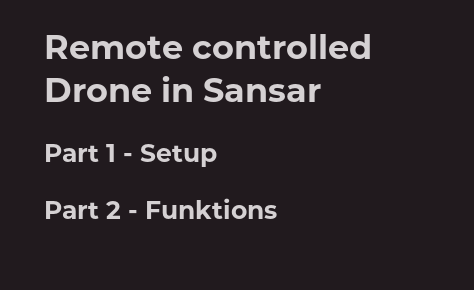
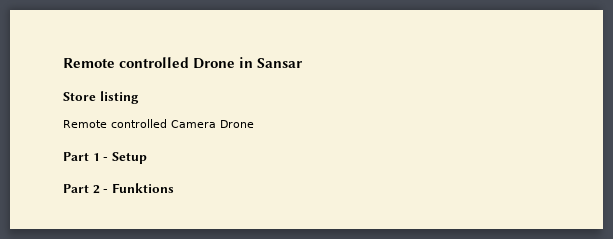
(322, 90) none -> [63,91,139,104] [63,119,254,128] // Store listing // Remote controlled Camera Drone

